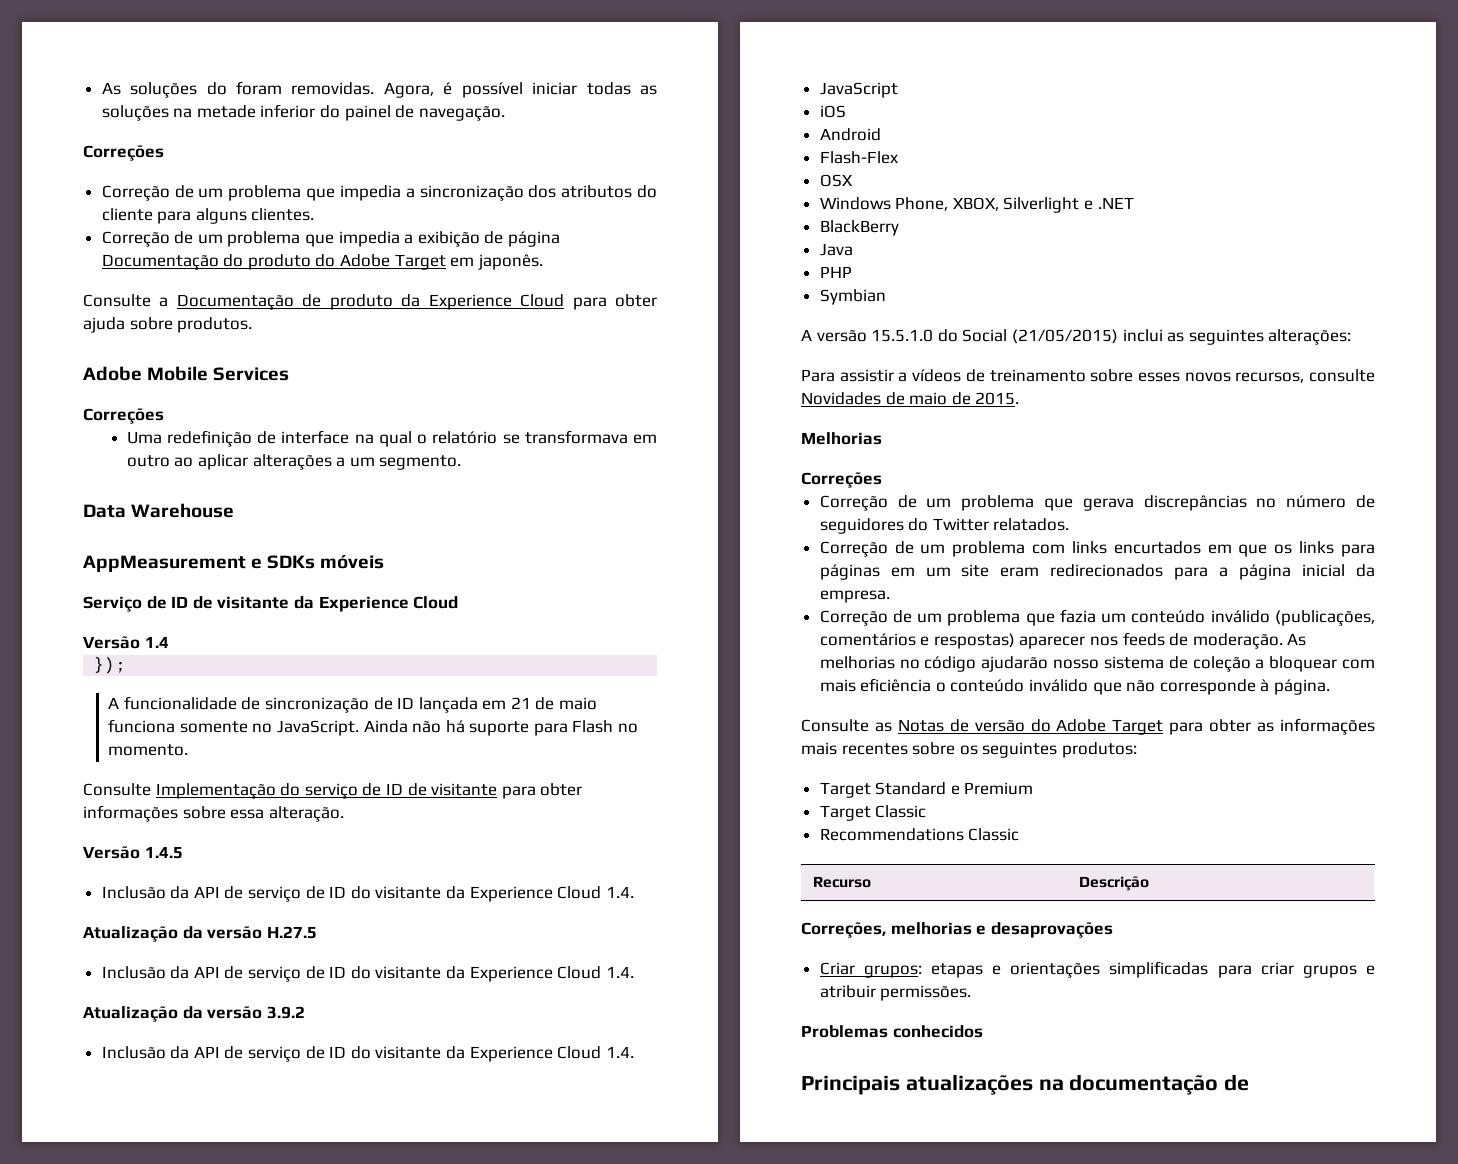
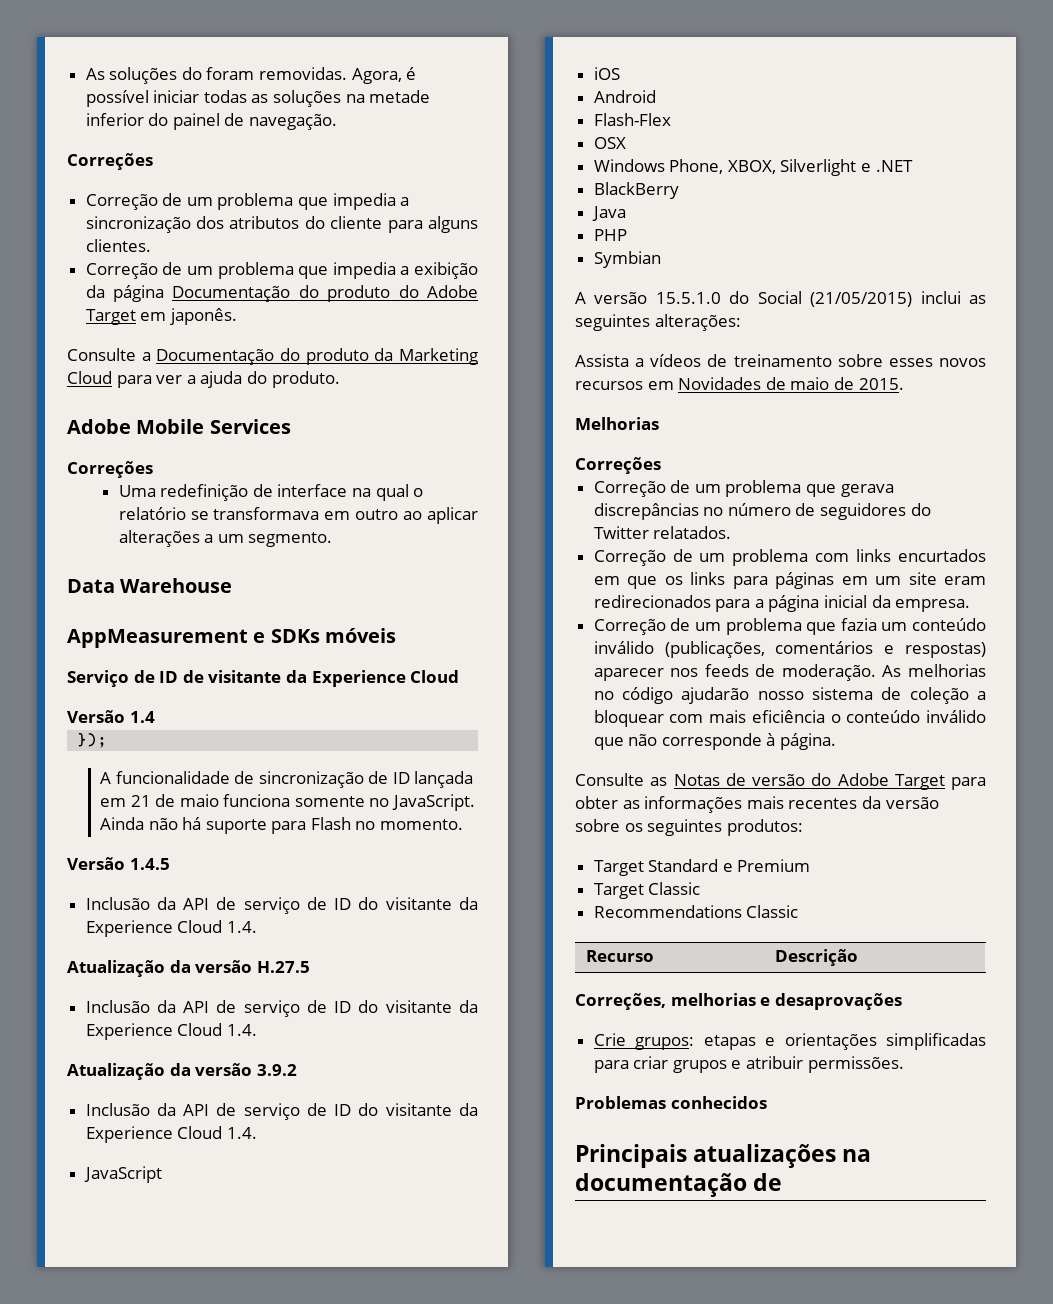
[484,231,504,244] de -> [85,285,105,298] da
[302,294,322,307] de -> [280,348,300,361] do
[428,294,512,310] Experience -> [399,348,478,365] Marketing
[615,294,657,307] [83,317,253,333] obter ajuda sobre produtos. -> [156,371,340,388] ver a ajuda do produto.
[83,783,583,799] [83,805,344,822] // Consulte Implementação do serviço de ID de visitante para obter informações sobre essa alteração. -> (464, 824) none
[801,369,894,382] Para assistir -> [575,354,629,367] Assista
[1235,369,1375,383] recursos, consulte -> [575,381,674,390] recursos em
(908, 749) none -> [861,796,939,809] da versão
[819,962,855,975] Criar -> [593,1033,626,1046] Crie

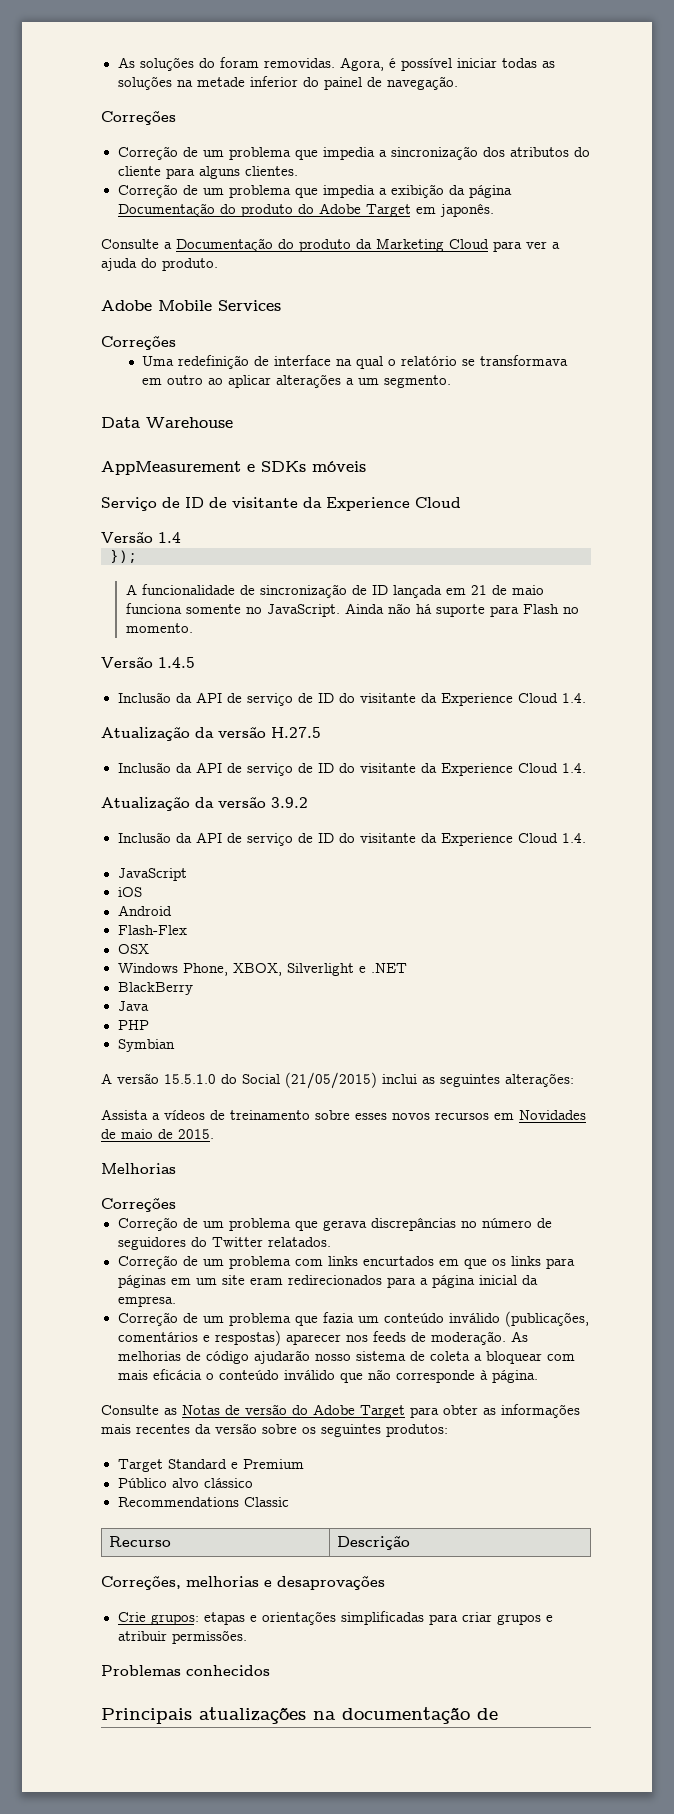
[593,691,614,700] no -> [185,1351,201,1361] de
[909,687,969,704] coleção -> [429,1351,470,1361] coleta
[751,710,825,723] eficiência -> [152,1369,202,1380] eficácia
[593,882,701,899] Target Classic -> [117,1478,253,1488] Público alvo clássico

